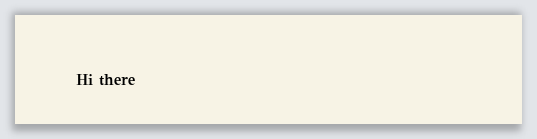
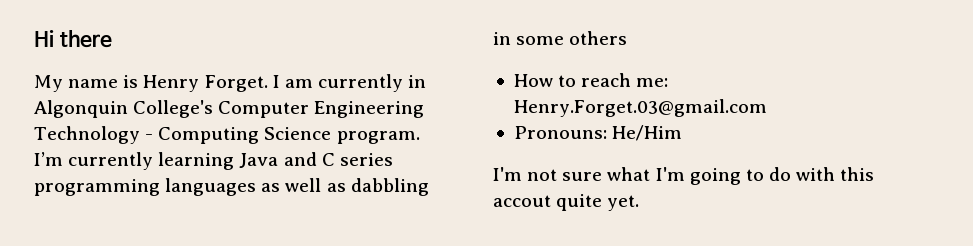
(135, 80) none -> [34,74,427,92] [34,100,425,118] [34,126,420,144] [34,152,393,170] [34,178,429,196] [493,31,628,45] [513,73,669,87] [513,99,767,117] [513,125,683,141] [493,167,875,185] [493,194,640,211] // My name is Henry Forget. I am currently in Algonquin College's Computer Engineering Technology - Computing Science program. I’m currently learning Java and C series programming languages as well as dabbling in some others // How to reach me: Henry.Forget.03@gmail.com // Pronouns: He/Him // I'm not sure what I'm going to do with this accout quite yet.

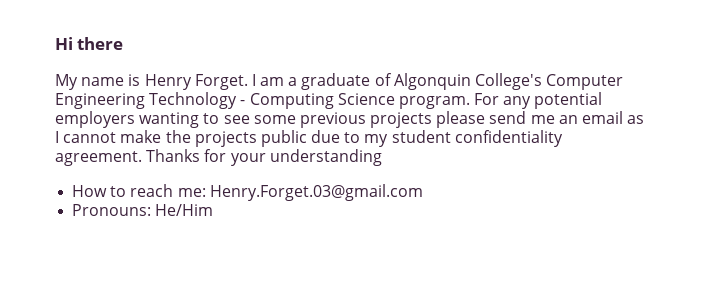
[317,74,427,92] currently in -> [288,73,392,90] a graduate of
[34,152,393,170] [34,178,429,196] [493,31,628,45] I’m currently learning Java and C series programming languages as well as dabbling in some others -> [474,92,603,109] [55,111,645,128] [55,130,563,147] [55,149,382,166] For any potential employers wanting to see some previous projects please send me an email as I cannot make the projects public due to my student confidentiality agreement. Thanks for your understanding
[493,167,875,185] [493,194,640,211] // I'm not sure what I'm going to do with this accout quite yet. -> (214, 210) none

